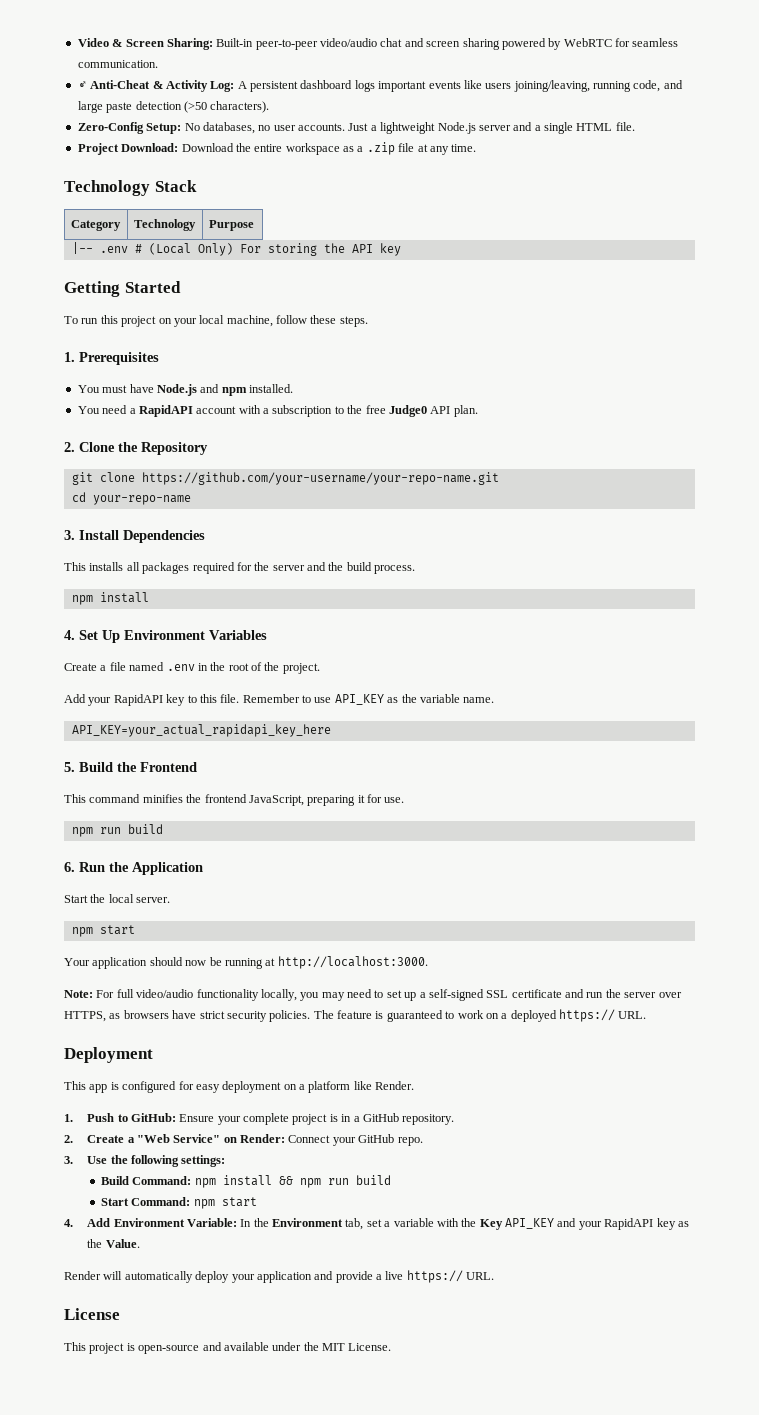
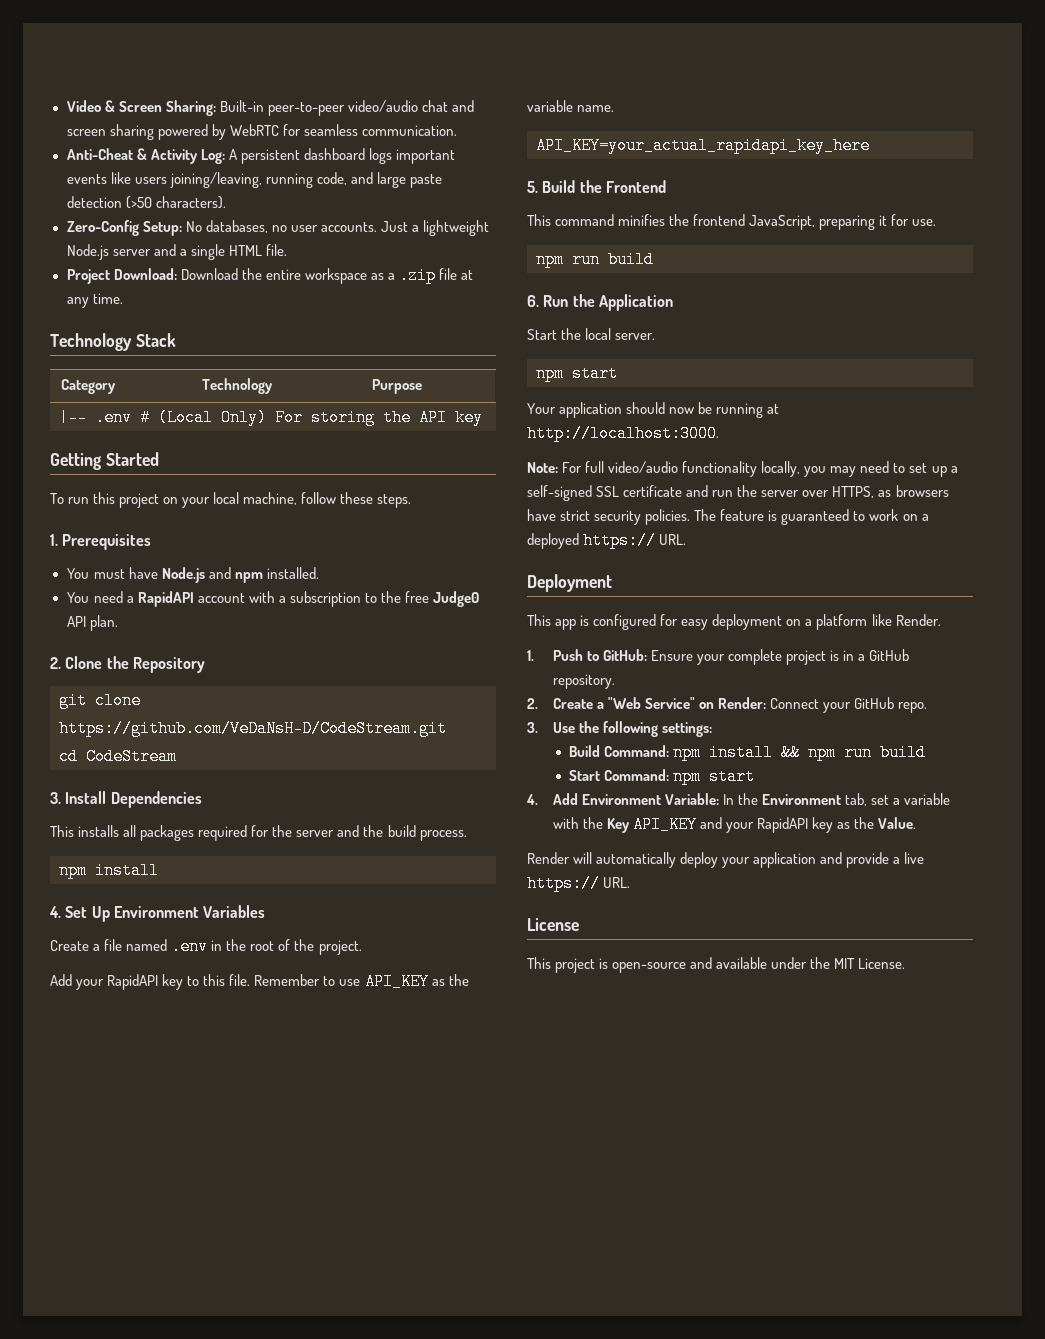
[77,81,87,89] ♂ -> (457, 130) none
[141,472,499,485] https://github.com/your-username/your-repo-name.git -> [59,720,447,737] https://github.com/VeDaNsH-D/CodeStream.git
[92,495,191,505] your-repo-name -> [86,748,177,765] CodeStream

